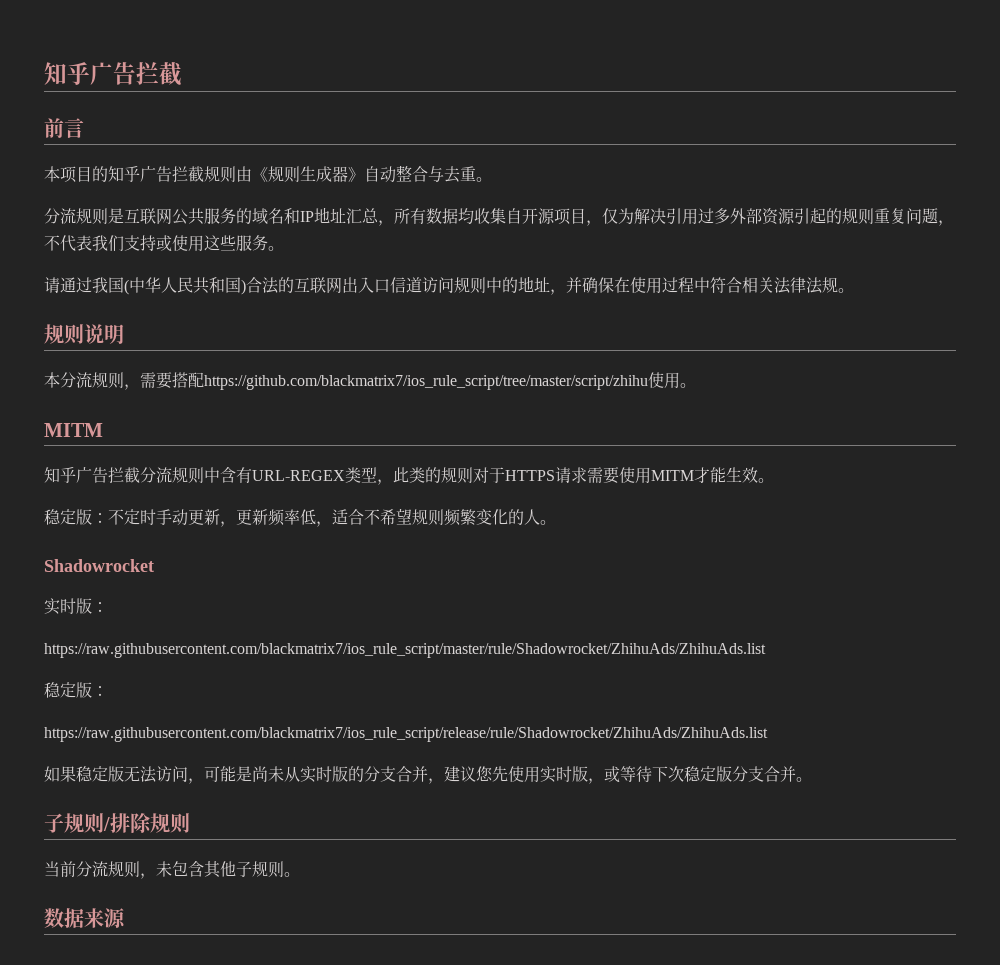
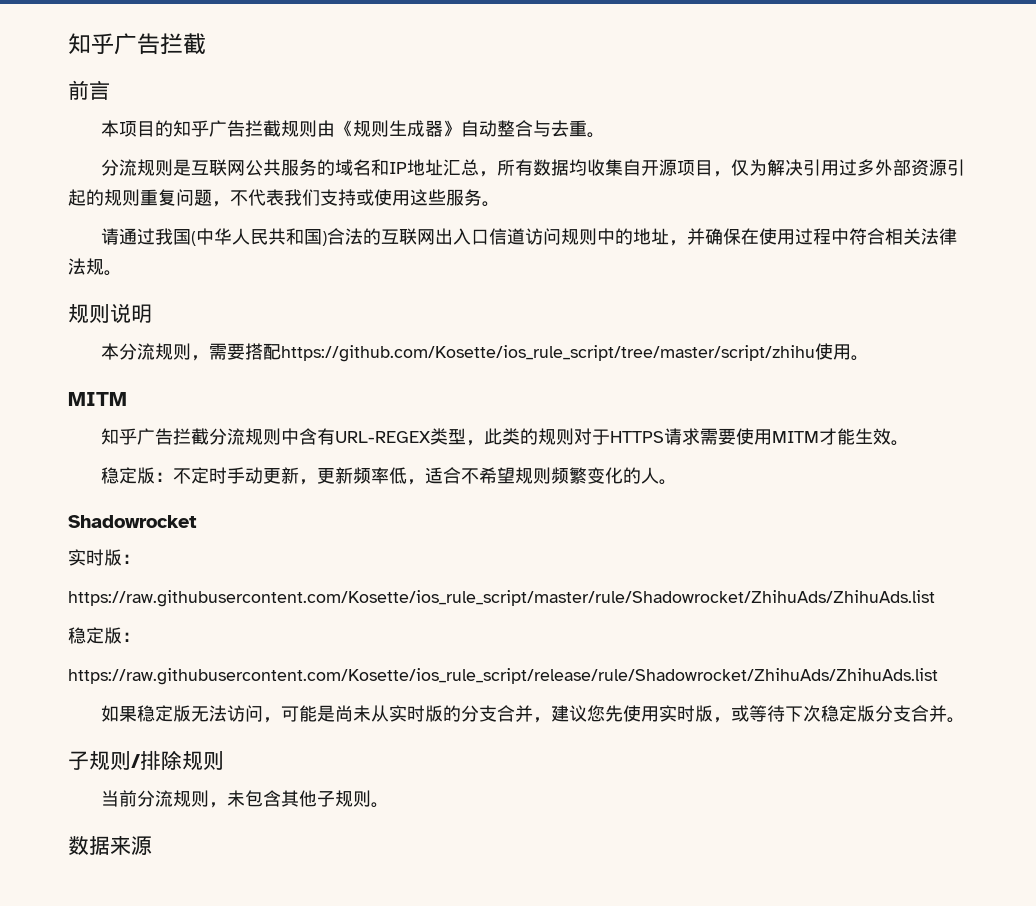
[204,375,648,390] https://github.com/blackmatrix7/ios_rule_script/tree/master/script/zhihu -> [280,345,815,362] https://github.com/Kosette/ios_rule_script/tree/master/script/zhihu
[44,643,766,658] https://raw.githubusercontent.com/blackmatrix7/ios_rule_script/master/rule/Shadowrocket/ZhihuAds/ZhihuAds.list -> [68,590,935,607] https://raw.githubusercontent.com/Kosette/ios_rule_script/master/rule/Shadowrocket/ZhihuAds/ZhihuAds.list
[44,727,768,742] https://raw.githubusercontent.com/blackmatrix7/ios_rule_script/release/rule/Shadowrocket/ZhihuAds/ZhihuAds.list -> [68,668,938,685] https://raw.githubusercontent.com/Kosette/ios_rule_script/release/rule/Shadowrocket/ZhihuAds/ZhihuAds.list

